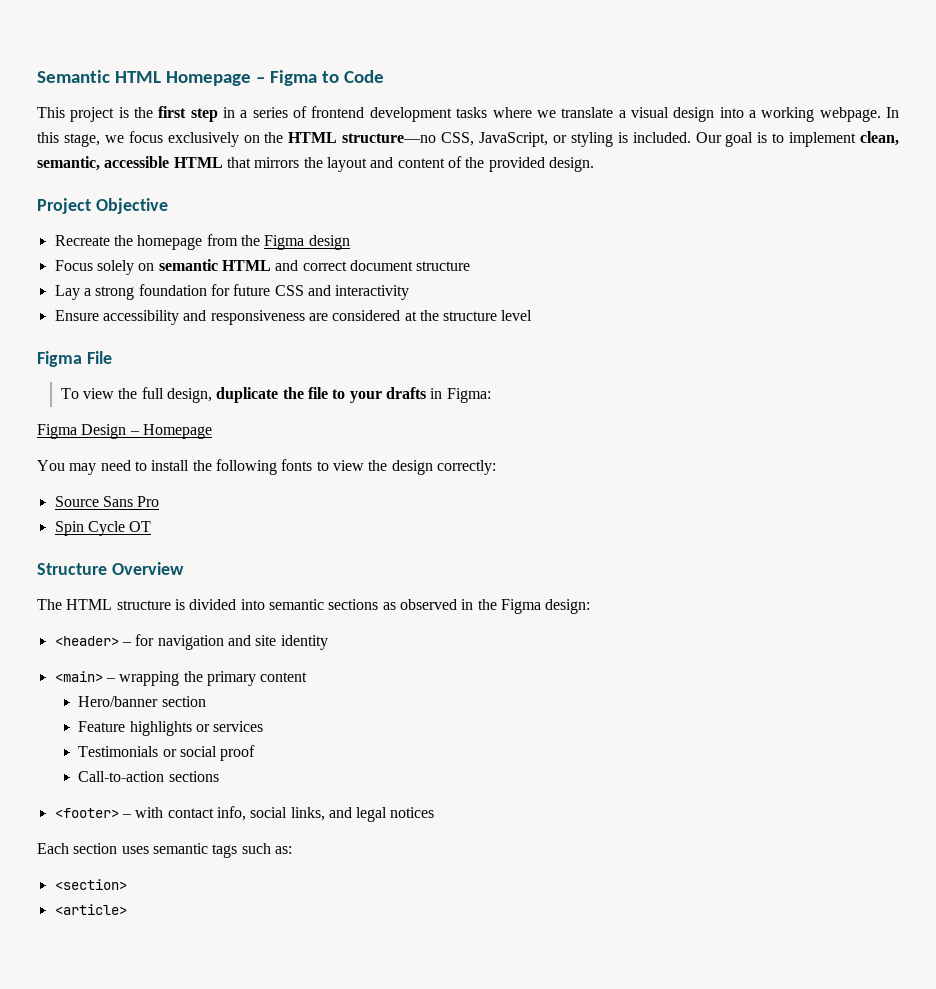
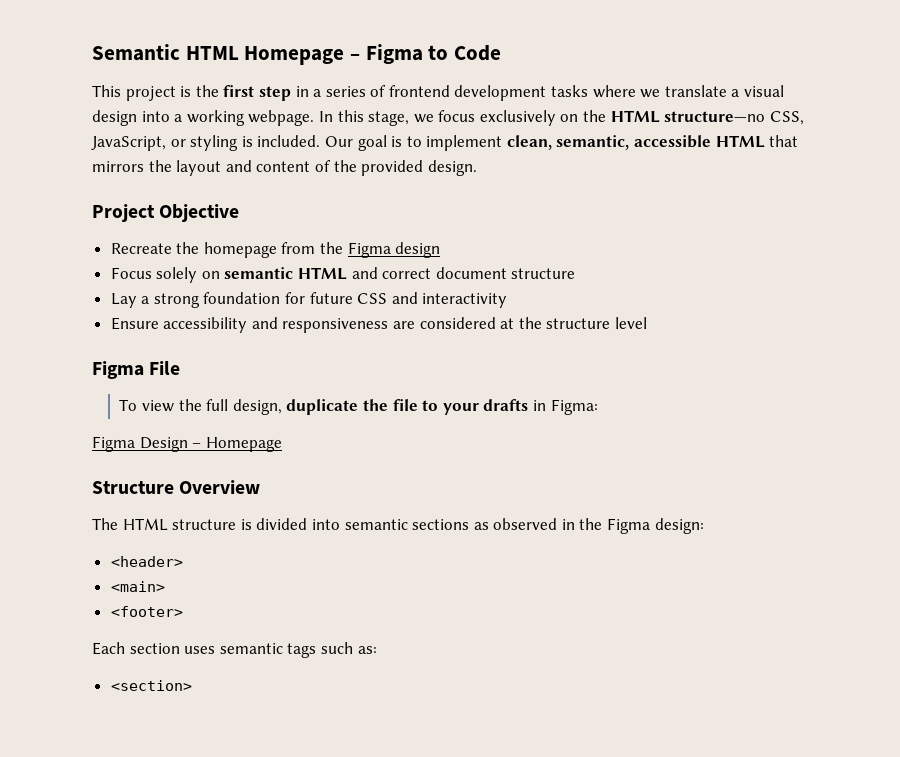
[37,459,496,475] [54,496,160,507] [54,521,152,536] // You may need to install the following fonts to view the design correctly: // Source Sans Pro // Spin Cycle OT -> (282, 444) none
[121,634,328,650] [54,671,308,686] [78,696,206,707] [78,721,264,736] [78,745,256,761] [78,771,219,782] [54,806,435,822] – for navigation and site identity // <main> – wrapping the primary content // Hero/banner section // Feature highlights or services // Testimonials or social proof // Call-to-action sections // <footer> – with contact info, social links, and legal notices -> [110,581,165,592] [110,606,183,617] // <main> // <footer>
[54,904,127,915] // <article> -> (192, 685) none

